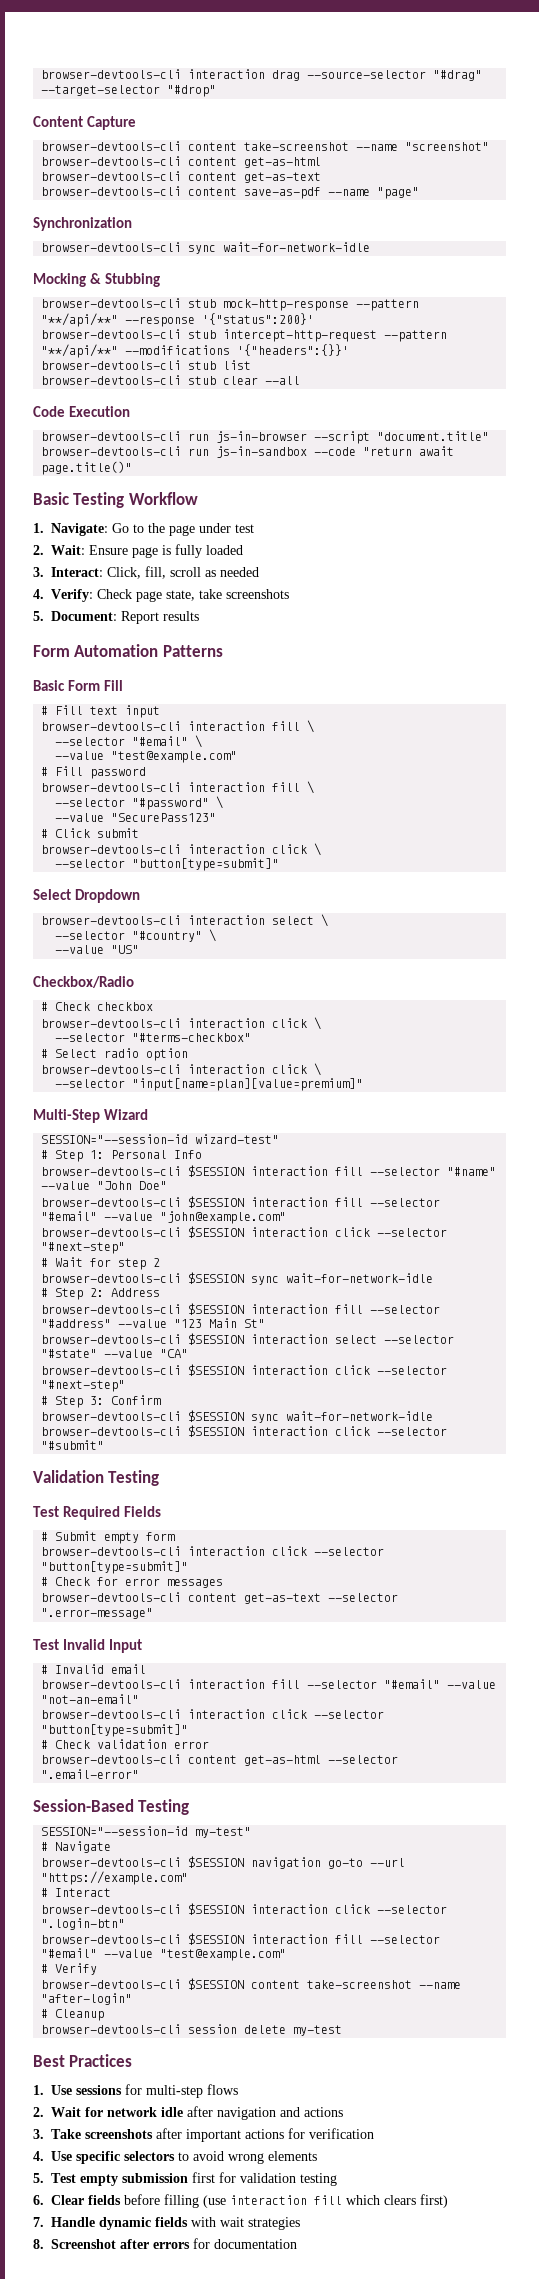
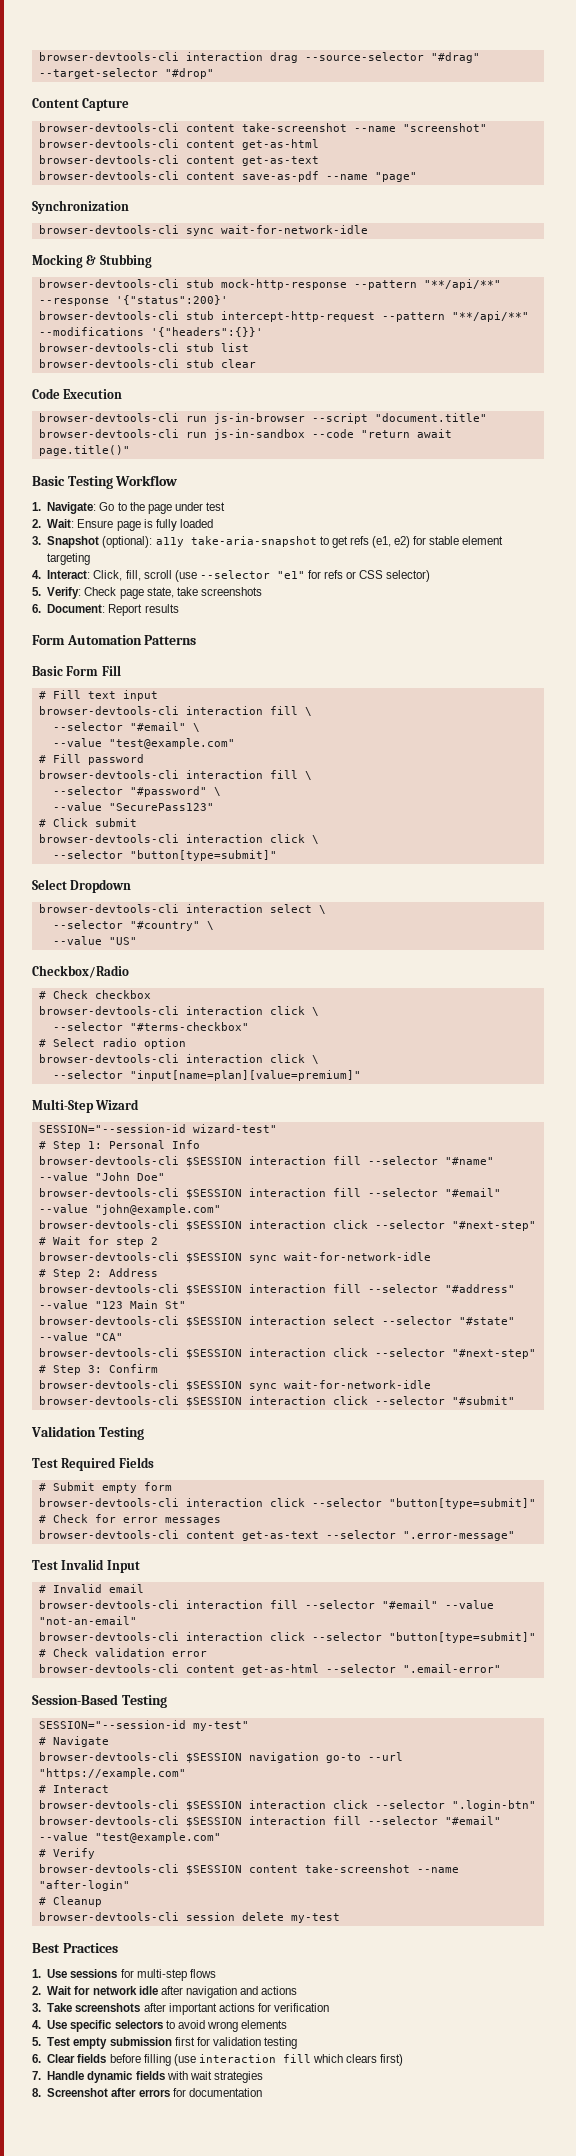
[265,376,301,385] --all -> (256, 363) none
[51,566,259,579] [33,589,44,599] Interact: Click, fill, scroll as needed // 4. -> [47,536,504,548] [47,553,91,565] [32,570,431,582] [32,587,41,596] Snapshot (optional): a11y take-aria-snapshot to get refs (e1, e2) for stable element targeting // 4. Interact: Click, fill, scroll (use --selector "e1" for refs or CSS selector) // 5.
[33,611,44,621] 5. -> [32,604,41,613] 6.

